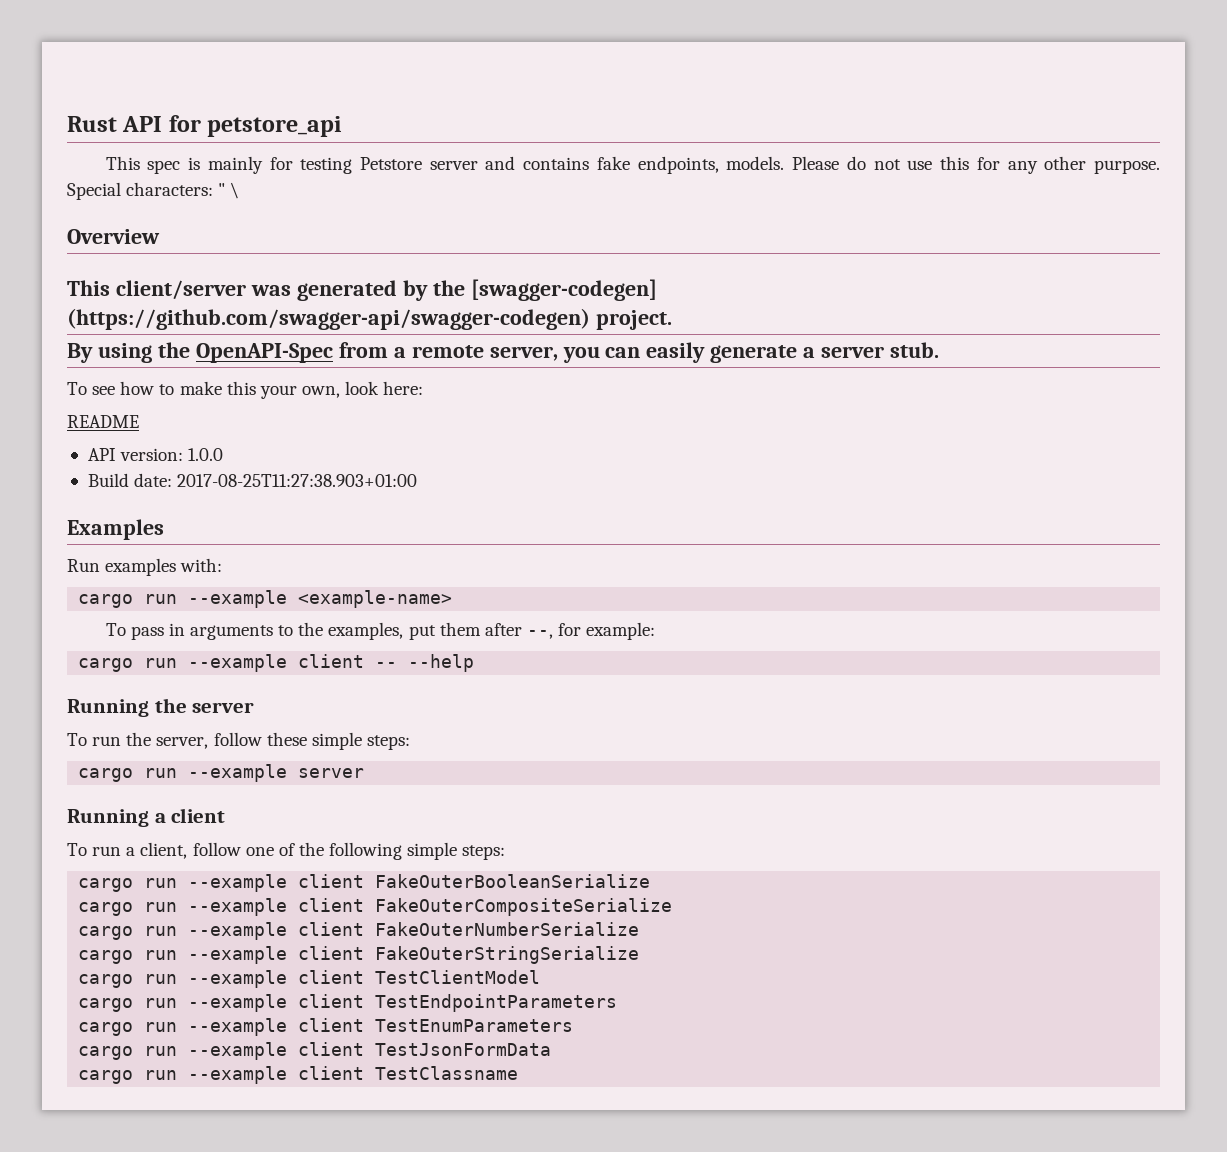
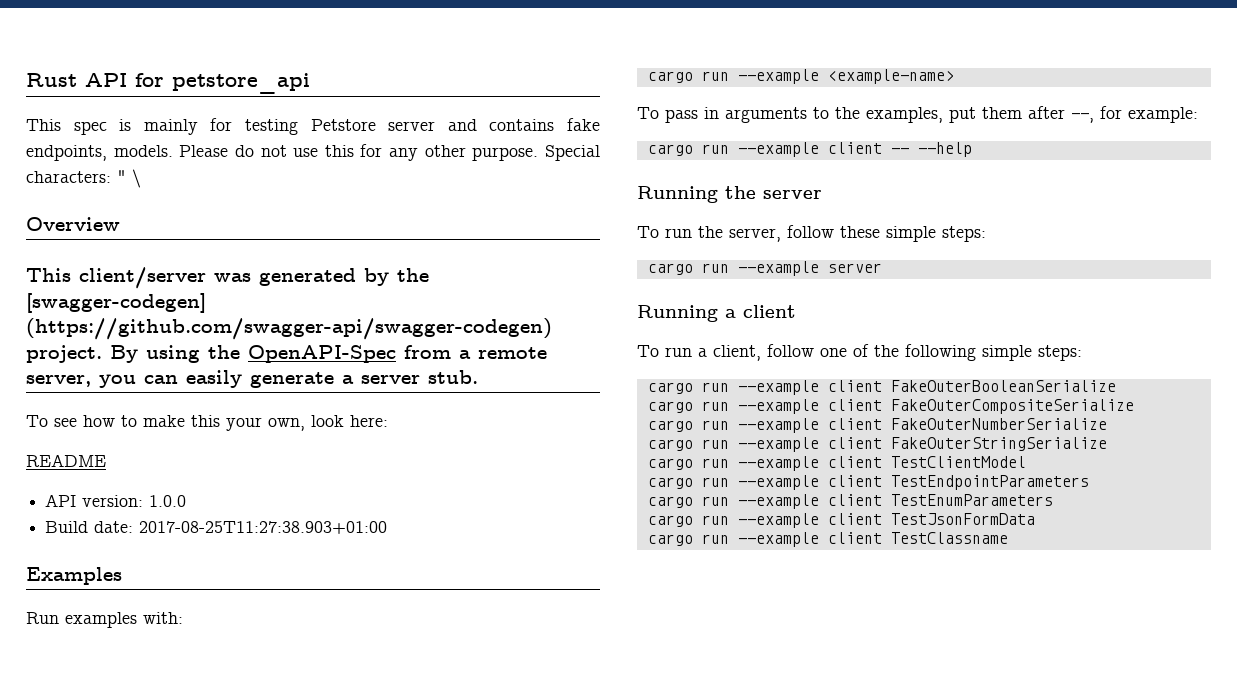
(672, 320) // -> (102, 354) none

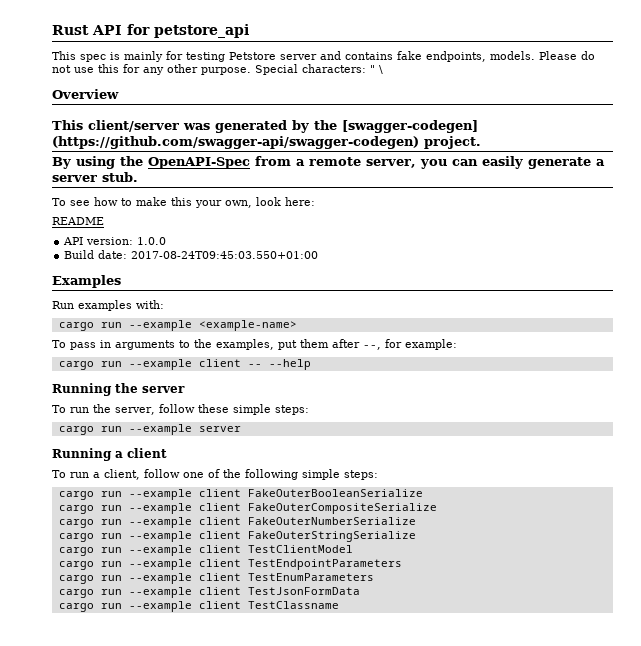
(102, 354) none -> (481, 142) //
[139,521,388,534] 2017-08-25T11:27:38.903+01:00 -> [131,251,319,259] 2017-08-24T09:45:03.550+01:00

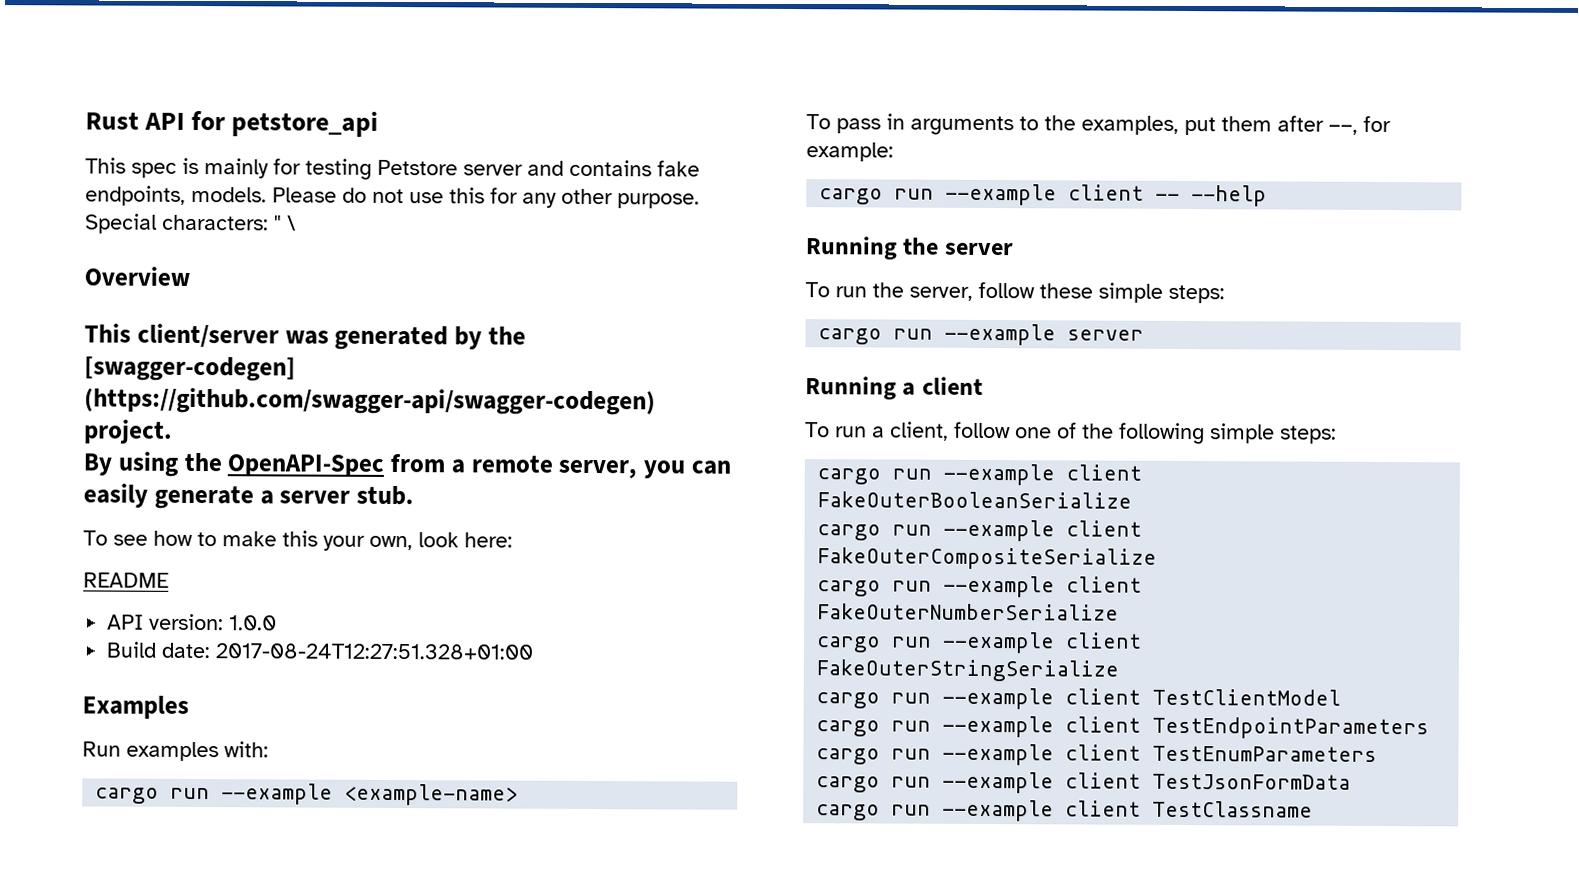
[131,251,319,259] 2017-08-24T09:45:03.550+01:00 -> [215,643,534,660] 2017-08-24T12:27:51.328+01:00

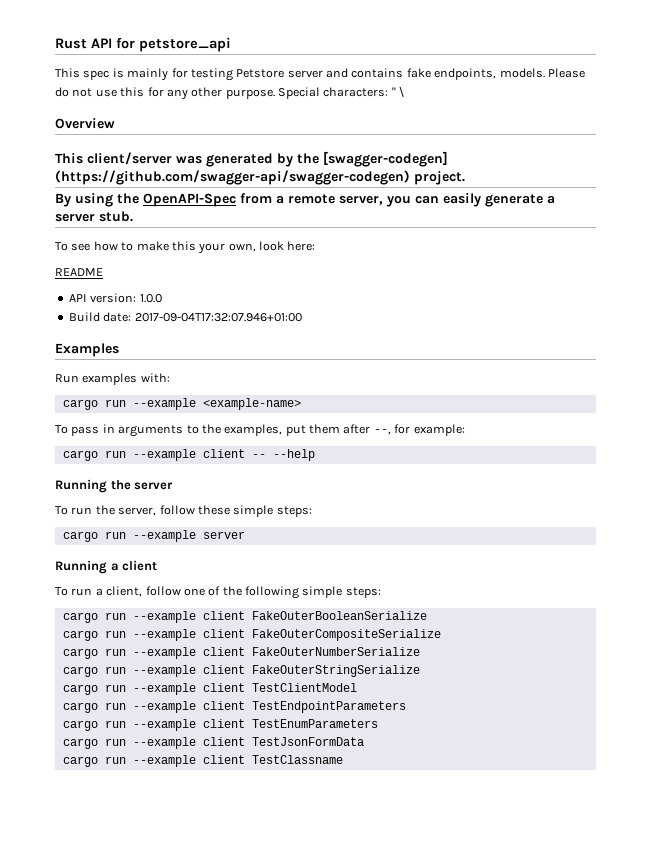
[215,643,534,660] 2017-08-24T12:27:51.328+01:00 -> [134,313,302,322] 2017-09-04T17:32:07.946+01:00

